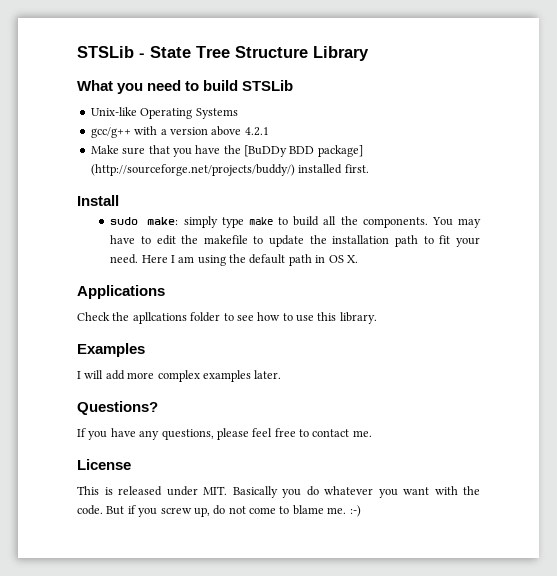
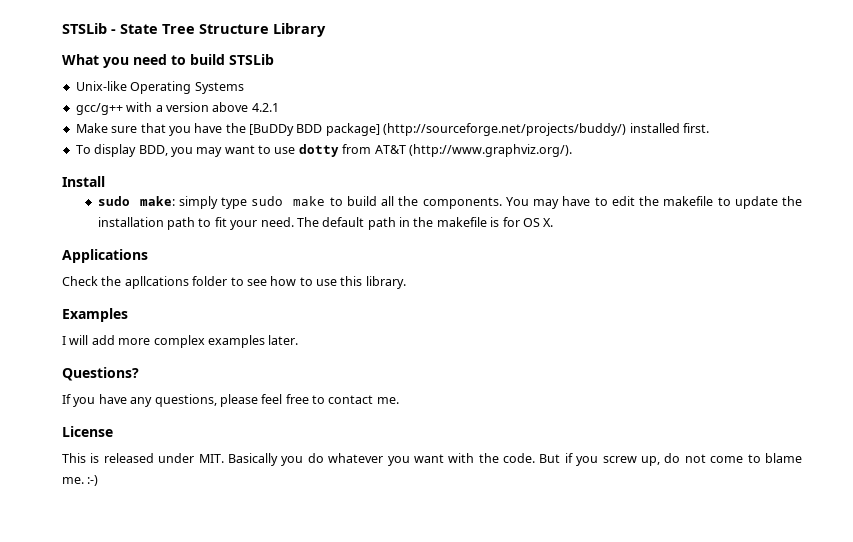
(369, 168) none -> [75,144,572,157] // To display BDD, you may want to use dotty from AT&T (http://www.graphviz.org/).
(244, 222) none -> [251,196,284,206] sudo
[141,254,326,266] Here I am using the default path in -> [296,217,520,230] The default path in the makefile is for

